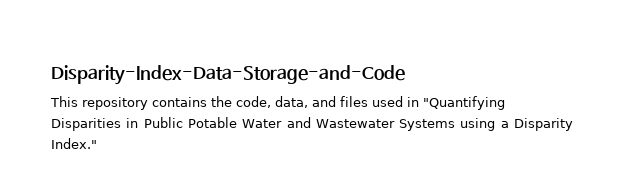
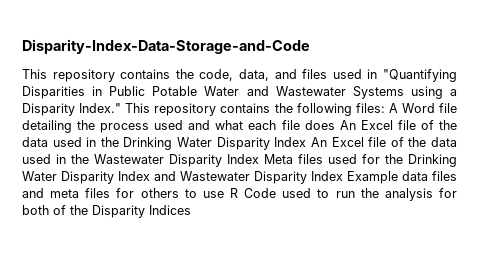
(97, 143) none -> [125,103,458,116] [22,120,458,133] [22,137,458,150] [22,154,457,167] [22,171,457,184] [22,188,458,201] [22,205,191,218] This repository contains the following files: A Word file detailing the process used and what each file does An Excel file of the data used in the Drinking Water Disparity Index An Excel file of the data used in the Wastewater Disparity Index Meta files used for the Drinking Water Disparity Index and Wastewater Disparity Index Example data files and meta files for others to use R Code used to run the analysis for both of the Disparity Indices

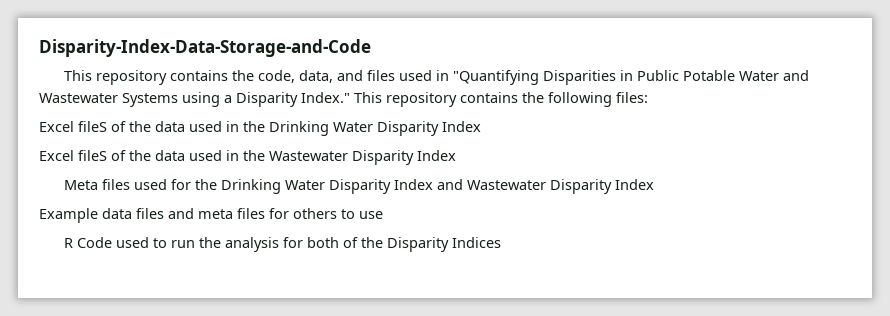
[388,103,458,113] [22,120,416,133] A Word file detailing the process used and what each file does An Excel file -> [39,121,107,132] // Excel fileS
[310,137,387,147] An Excel file -> [39,150,107,161] // Excel fileS
(259, 159) none -> (456, 155) //
(343, 176) none -> (654, 184) //
(224, 194) none -> (383, 215) //

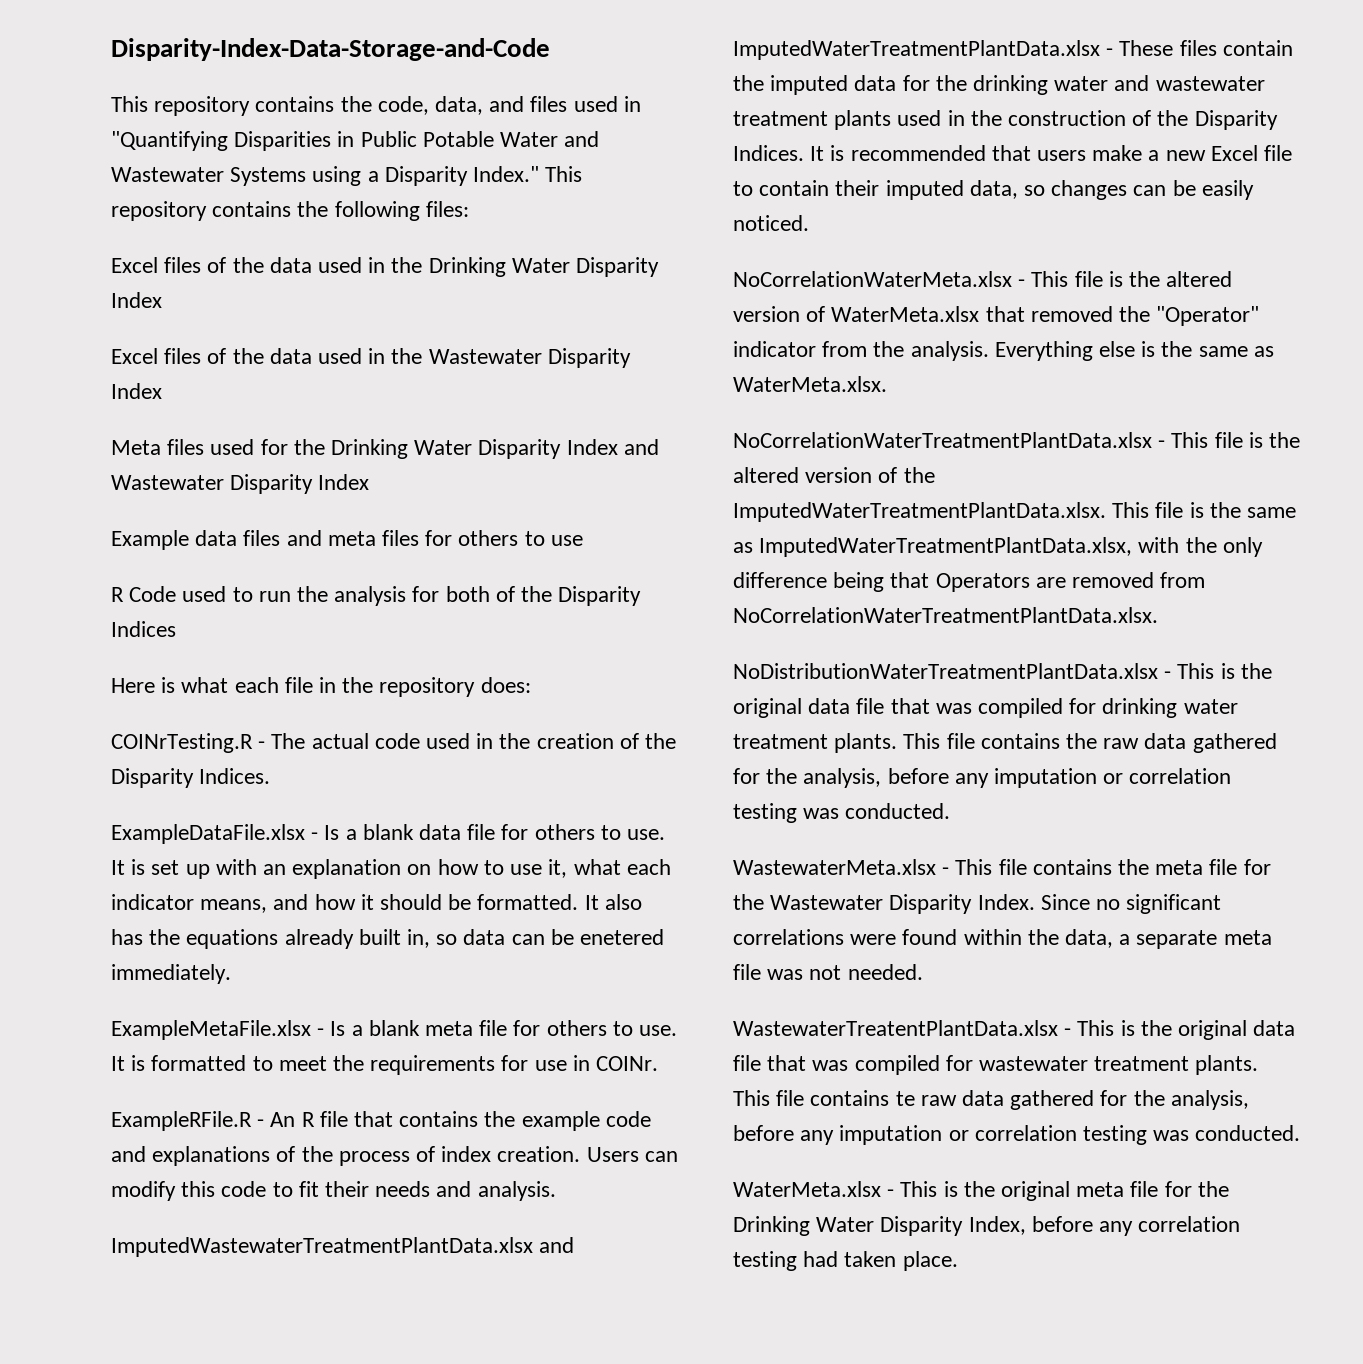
[78,121,107,132] fileS -> [164,257,202,273] files
[78,150,107,161] fileS -> [164,348,202,364] files
(501, 242) none -> [111,677,531,697] [111,733,677,753] [111,768,271,788] [111,824,666,844] [111,859,671,879] [111,894,642,913] [111,929,665,949] [111,964,231,984] [111,1020,678,1040] [111,1055,659,1075] [111,1111,651,1131] [111,1146,678,1166] [111,1181,556,1201] [111,1237,575,1257] [733,40,1293,60] [733,75,1265,95] [733,110,1278,130] [733,145,1293,161] [733,180,1254,200] [733,215,809,231] [733,271,1233,287] [733,306,1260,326] [733,341,1274,361] [733,376,887,392] [733,432,1301,448] [733,467,935,483] [733,502,1297,522] [733,537,1263,557] [733,572,1206,592] [733,607,1158,623] [733,663,1272,679] [733,698,1238,718] [733,733,1277,753] [733,768,1232,788] [733,803,951,823] [733,859,1271,875] [733,894,1222,914] [733,929,1272,949] [733,964,923,980] [733,1020,1296,1040] [733,1055,1259,1075] [733,1090,1249,1110] [733,1125,1301,1145] [733,1181,1229,1201] [733,1216,1241,1236] [733,1251,958,1271] // Here is what each file in the repository does: // COINrTesting.R - The actual code used in the creation of the Disparity Indices. // ExampleDataFile.xlsx - Is a blank data file for others to use. It is set up with an explanation on how to use it, what each indicator means, and how it should be formatted. It also has the equations already built in, so data can be enetered immediately. // ExampleMetaFile.xlsx - Is a blank meta file for others to use. It is formatted to meet the requirements for use in COINr. // ExampleRFile.R - An R file that contains the example code and explanations of the process of index creation. Users can modify this code to fit their needs and analysis. // ImputedWastewaterTreatmentPlantData.xlsx and ImputedWaterTreatmentPlantData.xlsx - These files contain the imputed data for the drinking water and wastewater treatment plants used in the construction of the Disparity Indices. It is recommended that users make a new Excel file to contain their imputed data, so changes can be easily noticed. // NoCorrelationWaterMeta.xlsx - This file is the altered version of WaterMeta.xlsx that removed the "Operator" indicator from the analysis. Everything else is the same as WaterMeta.xlsx. // NoCorrelationWaterTreatmentPlantData.xlsx - This file is the altered version of the ImputedWaterTreatmentPlantData.xlsx. This file is the same as ImputedWaterTreatmentPlantData.xlsx, with the only difference being that Operators are removed from NoCorrelationWaterTreatmentPlantData.xlsx. // NoDistributionWaterTreatmentPlantData.xlsx - This is the original data file that was compiled for drinking water treatment plants. This file contains the raw data gathered for the analysis, before any imputation or correlation testing was conducted. // WastewaterMeta.xlsx - This file contains the meta file for the Wastewater Disparity Index. Since no significant correlations were found within the data, a separate meta file was not needed. // WastewaterTreatentPlantData.xlsx - This is the original data file that was compiled for wastewater treatment plants. This file contains te raw data gathered for the analysis, before any imputation or correlation testing was conducted. // WaterMeta.xlsx - This is the original meta file for the Drinking Water Disparity Index, before any correlation testing had taken place.

